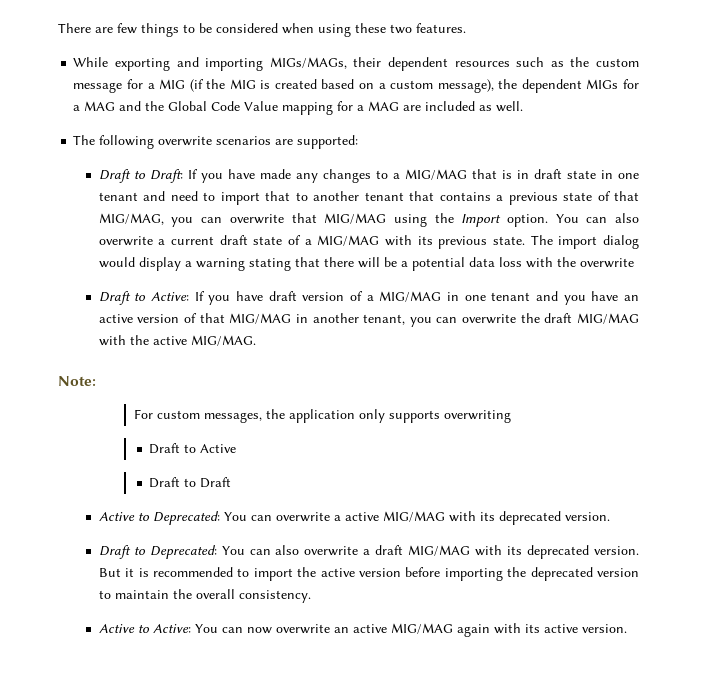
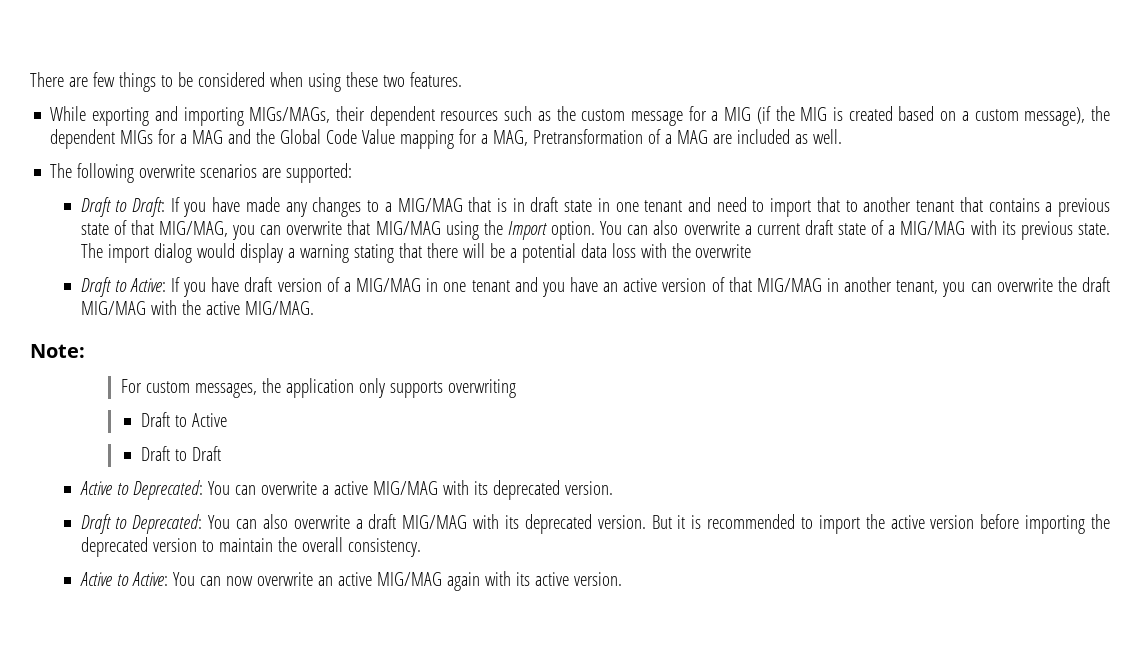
(365, 108) none -> [493,129,673,146] MAG, Pretransformation of a

